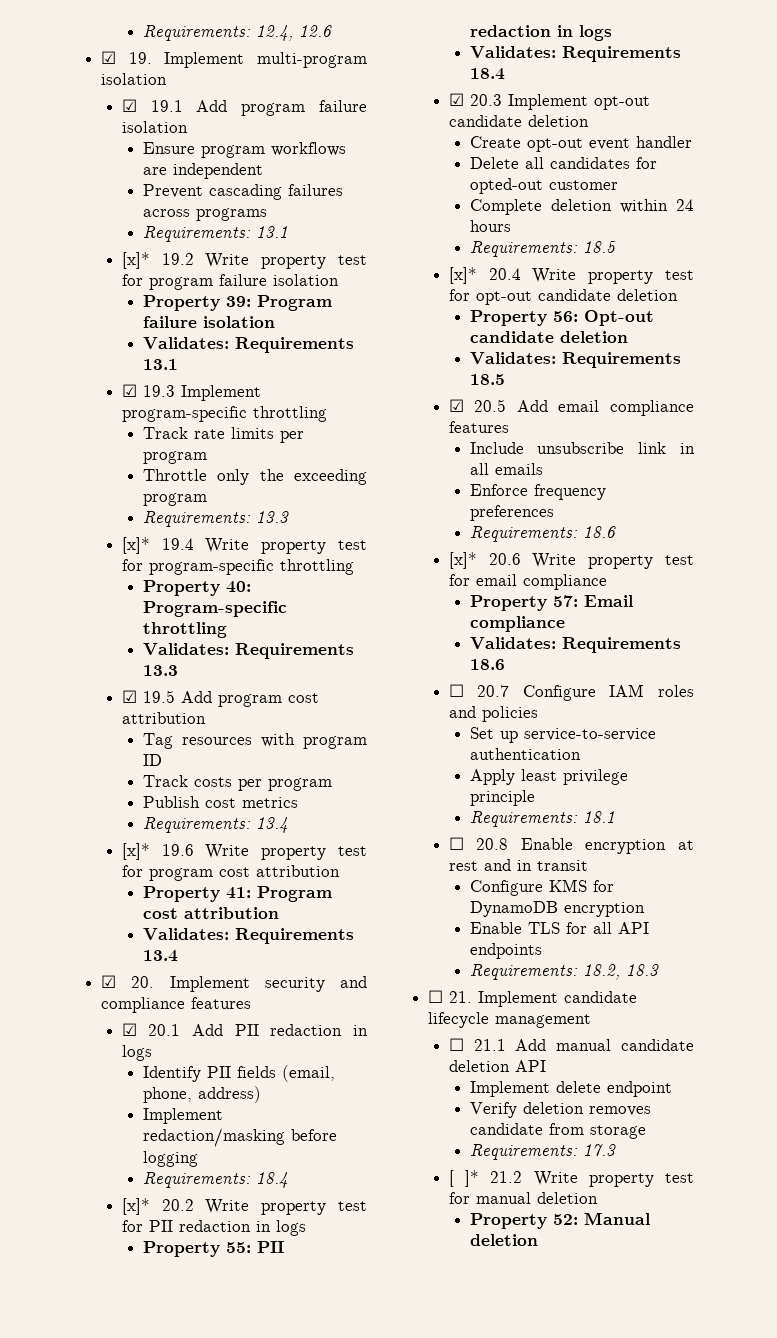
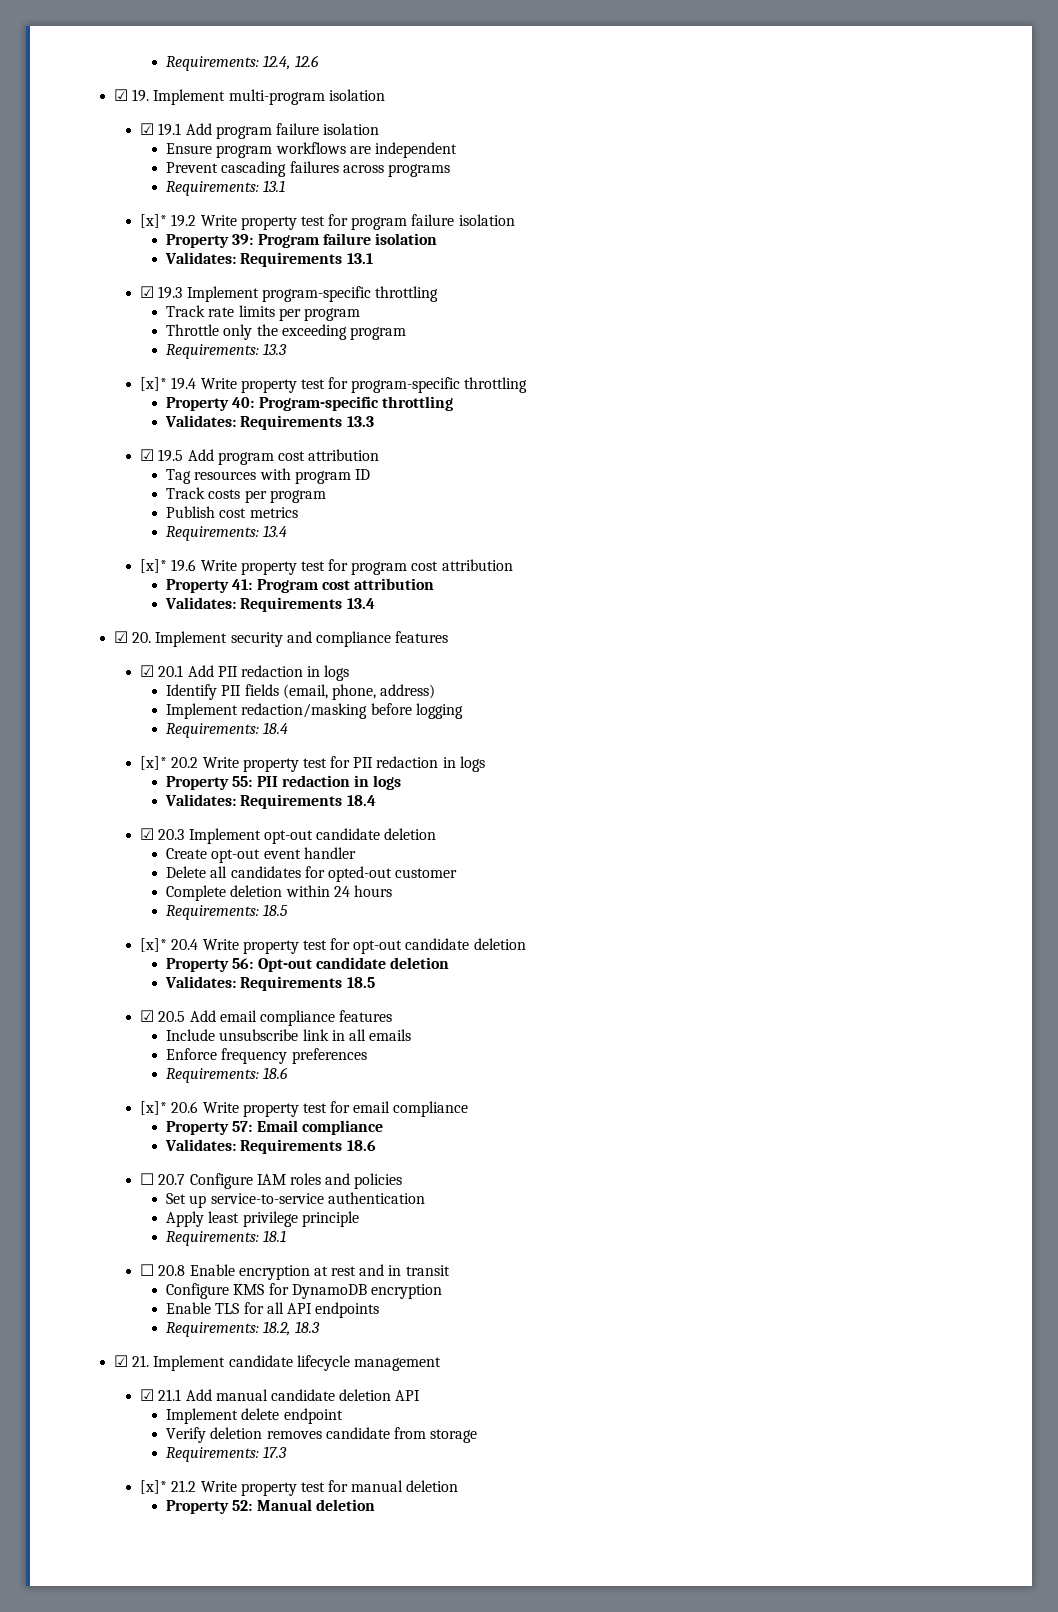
[428,990,444,1003] ☐ -> [114,1355,129,1367] ☑
[448,1038,464,1051] ☐ -> [140,1389,155,1401] ☑
[448,1170,480,1187] [ ]* -> [140,1480,168,1494] [x]*

